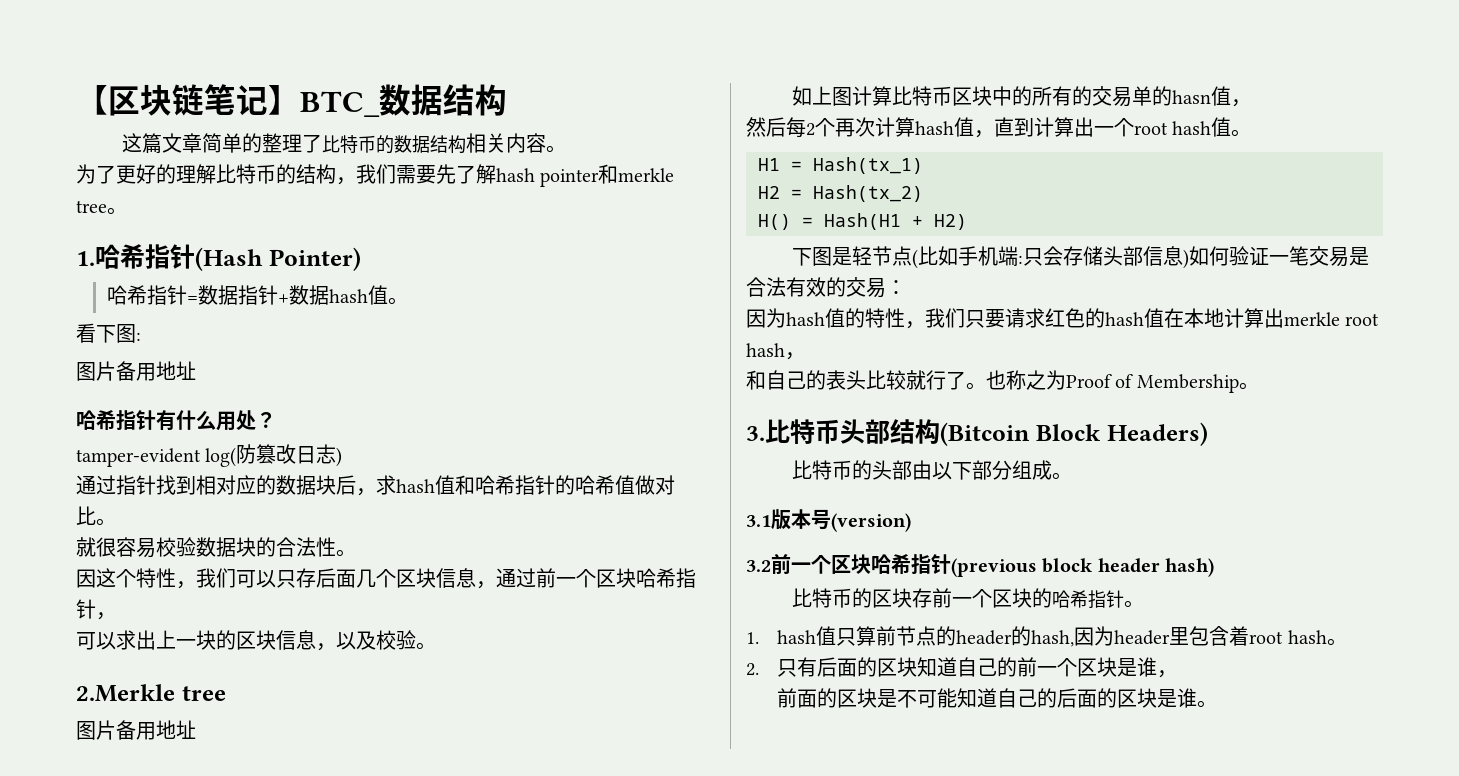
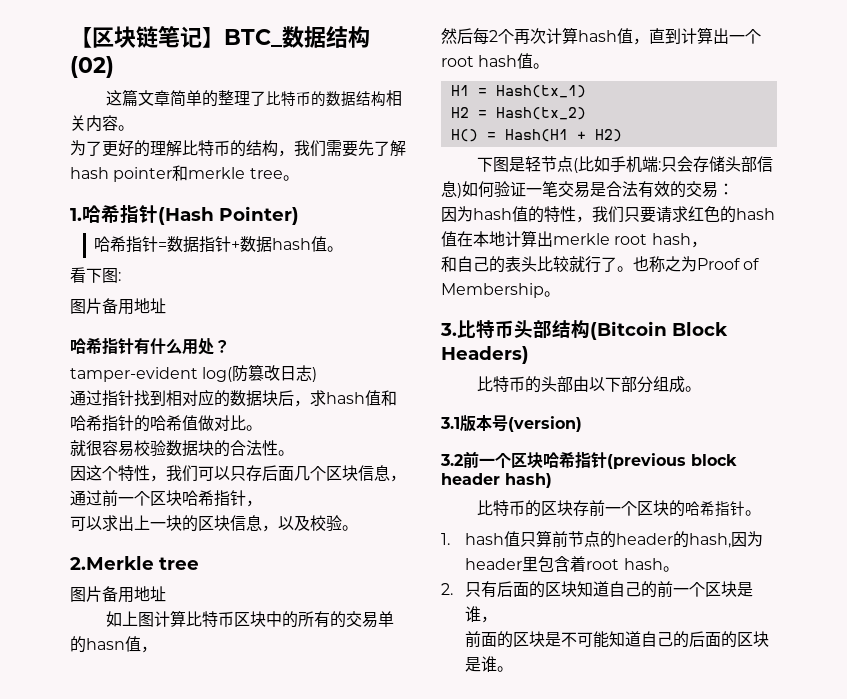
(507, 100) none -> [70,56,114,78] (02)

